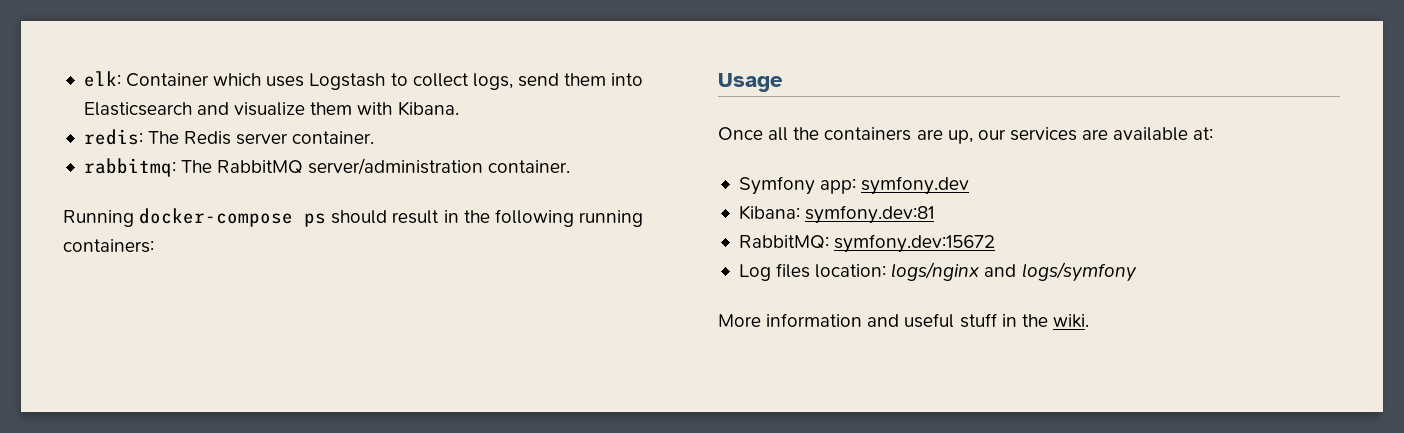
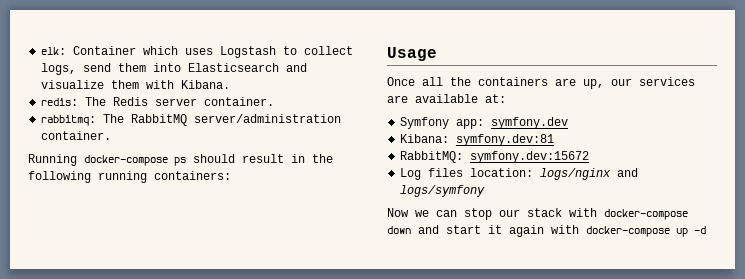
[718,313,1089,328] More information and useful stuff in the wiki. -> [387,208,688,220] [387,225,706,237] Now we can stop our stack with docker-compose down and start it again with docker-compose up -d

